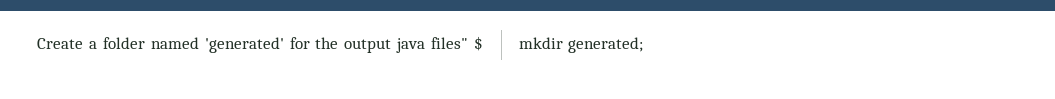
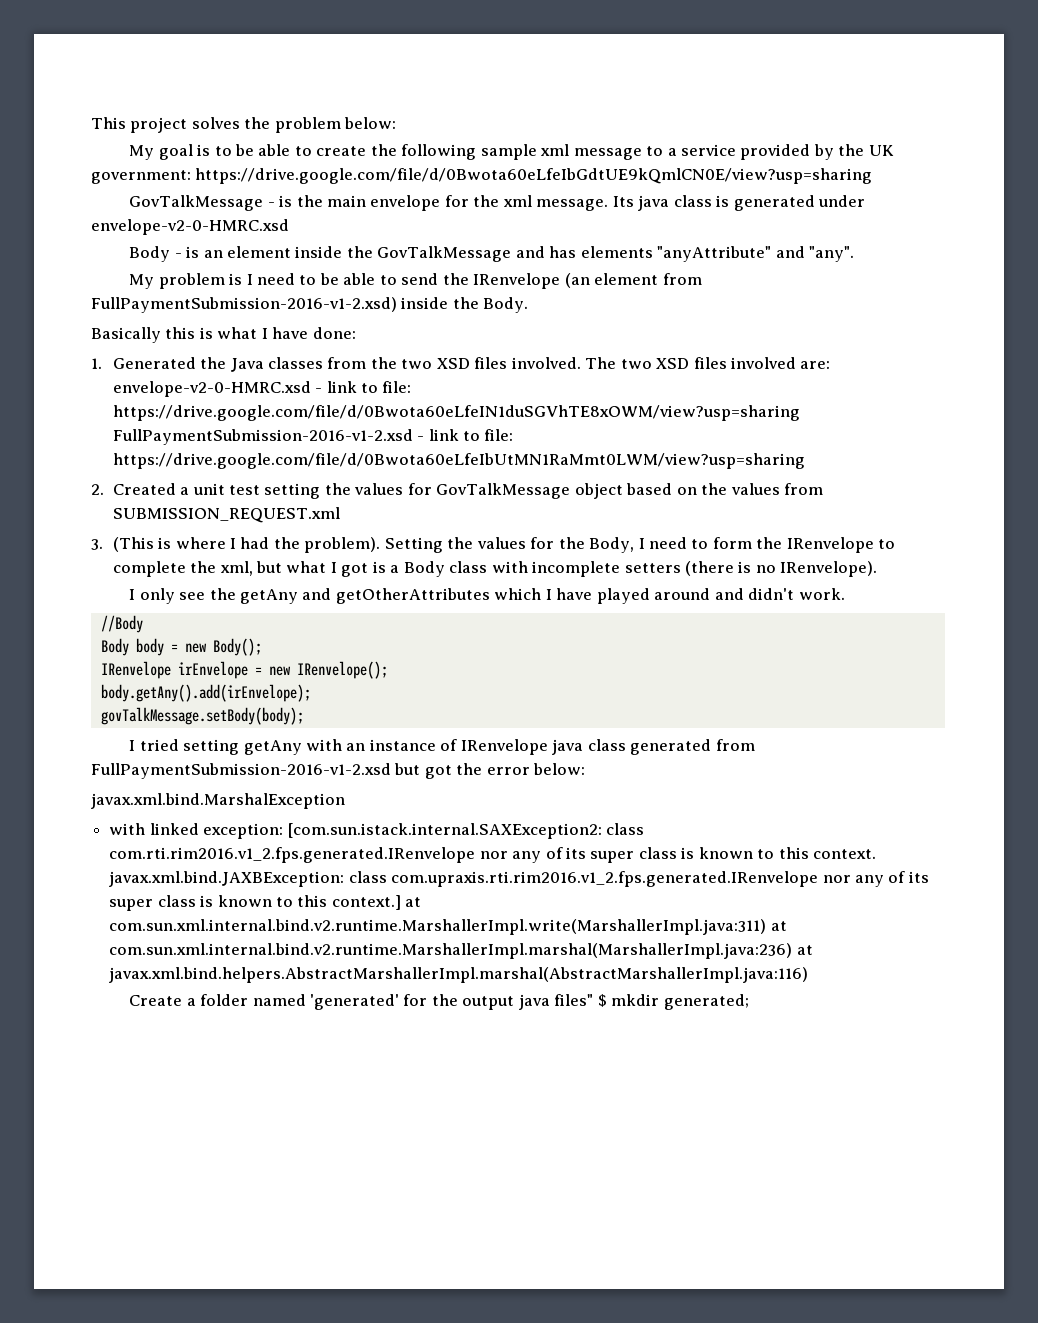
(37, 43) none -> [91,117,397,133] [129,144,894,160] [91,168,873,184] [129,195,865,211] [91,219,289,235] [129,246,855,262] [129,273,702,289] [91,297,529,313] [91,327,356,343] [91,357,831,372] [112,381,412,397] [112,405,800,421] [112,429,514,445] [112,453,805,469] [91,483,823,499] [112,507,340,523] [91,537,896,553] [112,561,878,577] [129,588,845,604] [100,615,143,633] [100,638,262,656] [100,661,388,679] [100,684,311,702] [100,707,304,725] [129,739,755,755] [91,763,586,779] [91,793,345,809] [109,823,644,839] [109,847,877,863] [109,871,929,887] [109,895,422,911] [109,919,787,935] [109,943,813,959] [109,967,809,983] This project solves the problem below: // My goal is to be able to create the following sample xml message to a service provided by the UK government: https://drive.google.com/file/d/0Bwota60eLfeIbGdtUE9kQmlCN0E/view?usp=sharing // GovTalkMessage - is the main envelope for the xml message. Its java class is generated under envelope-v2-0-HMRC.xsd // Body - is an element inside the GovTalkMessage and has elements "anyAttribute" and "any". // My problem is I need to be able to send the IRenvelope (an element from FullPaymentSubmission-2016-v1-2.xsd) inside the Body. // Basically this is what I have done: // 1. Generated the Java classes from the two XSD files involved. The two XSD files involved are: envelope-v2-0-HMRC.xsd - link to file: https://drive.google.com/file/d/0Bwota60eLfeIN1duSGVhTE8xOWM/view?usp=sharing FullPaymentSubmission-2016-v1-2.xsd - link to file: https://drive.google.com/file/d/0Bwota60eLfeIbUtMN1RaMmt0LWM/view?usp=sharing // 2. Created a unit test setting the values for GovTalkMessage object based on the values from SUBMISSION_REQUEST.xml // 3. (This is where I had the problem). Setting the values for the Body, I need to form the IRenvelope to complete the xml, but what I got is a Body class with incomplete setters (there is no IRenvelope). // I only see the getAny and getOtherAttributes which I have played around and didn't work. // //Body // Body body = new Body(); // IRenvelope irEnvelope = new IRenvelope(); // body.getAny().add(irEnvelope); // govTalkMessage.setBody(body); // I tried setting getAny with an instance of IRenvelope java class generated from FullPaymentSubmission-2016-v1-2.xsd but got the error below: // javax.xml.bind.MarshalException // with linked exception: [com.sun.istack.internal.SAXException2: class com.rti.rim2016.v1_2.fps.generated.IRenvelope nor any of its super class is known to this context. javax.xml.bind.JAXBException: class com.upraxis.rti.rim2016.v1_2.fps.generated.IRenvelope nor any of its super class is known to this context.] at com.sun.xml.internal.bind.v2.runtime.MarshallerImpl.write(MarshallerImpl.java:311) at com.sun.xml.internal.bind.v2.runtime.MarshallerImpl.marshal(MarshallerImpl.java:236) at javax.xml.bind.helpers.AbstractMarshallerImpl.marshal(AbstractMarshallerImpl.java:116) //

